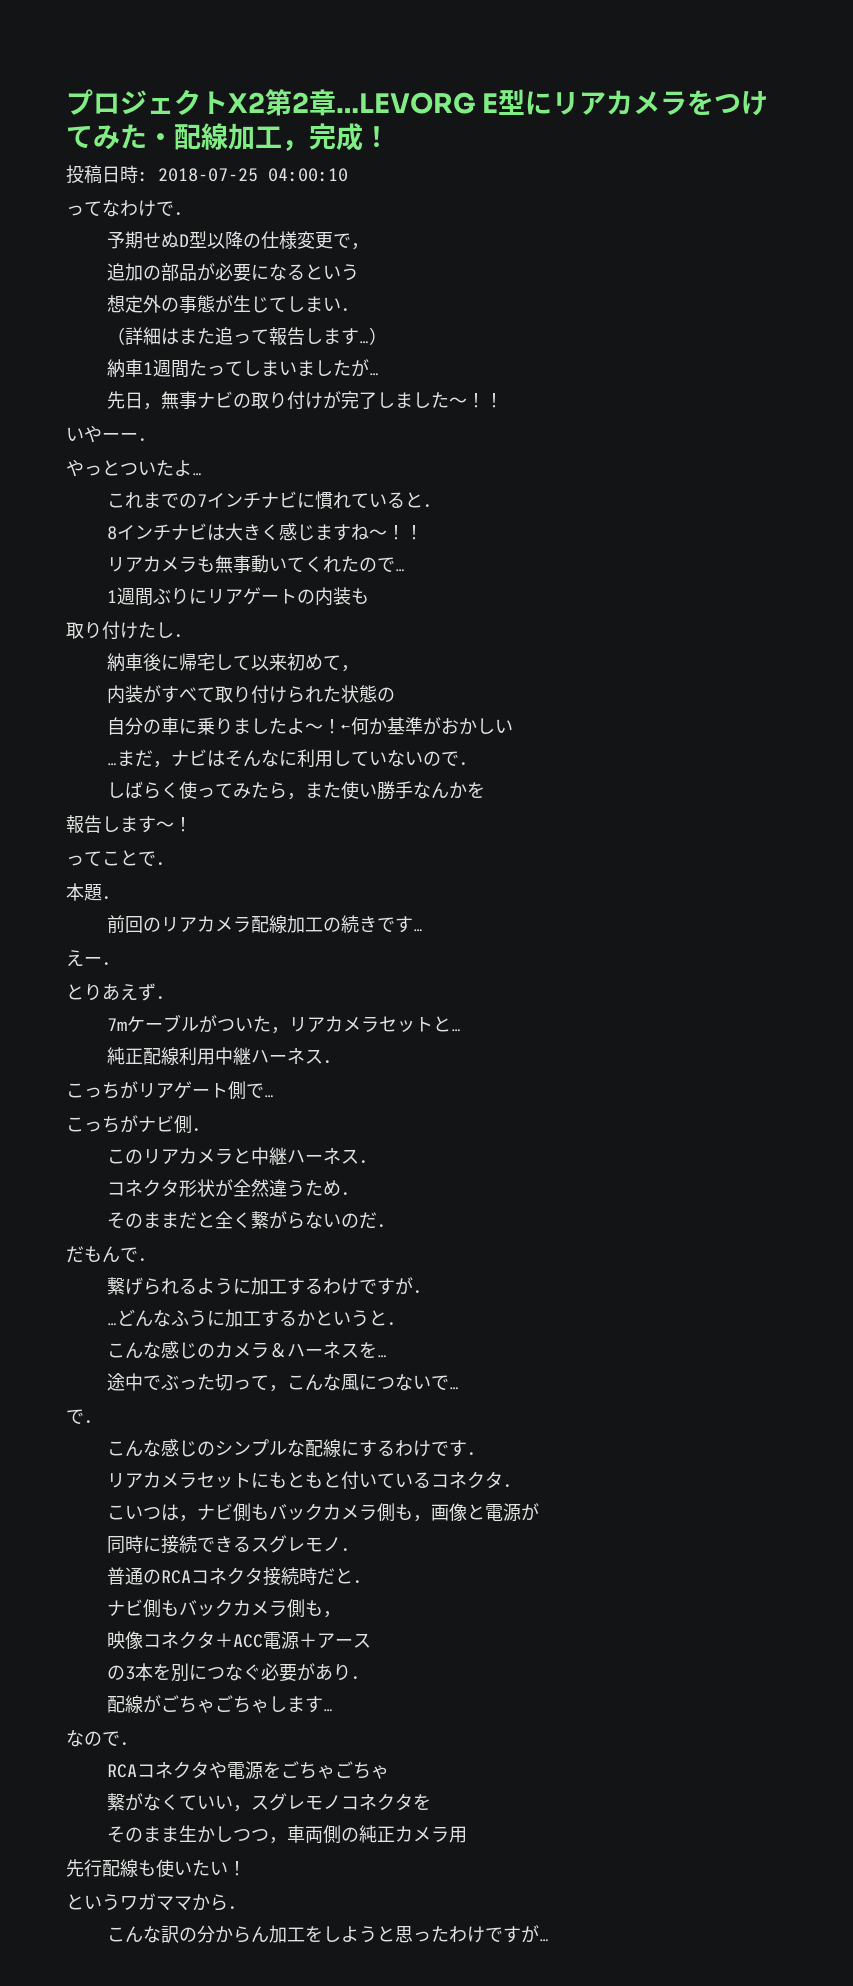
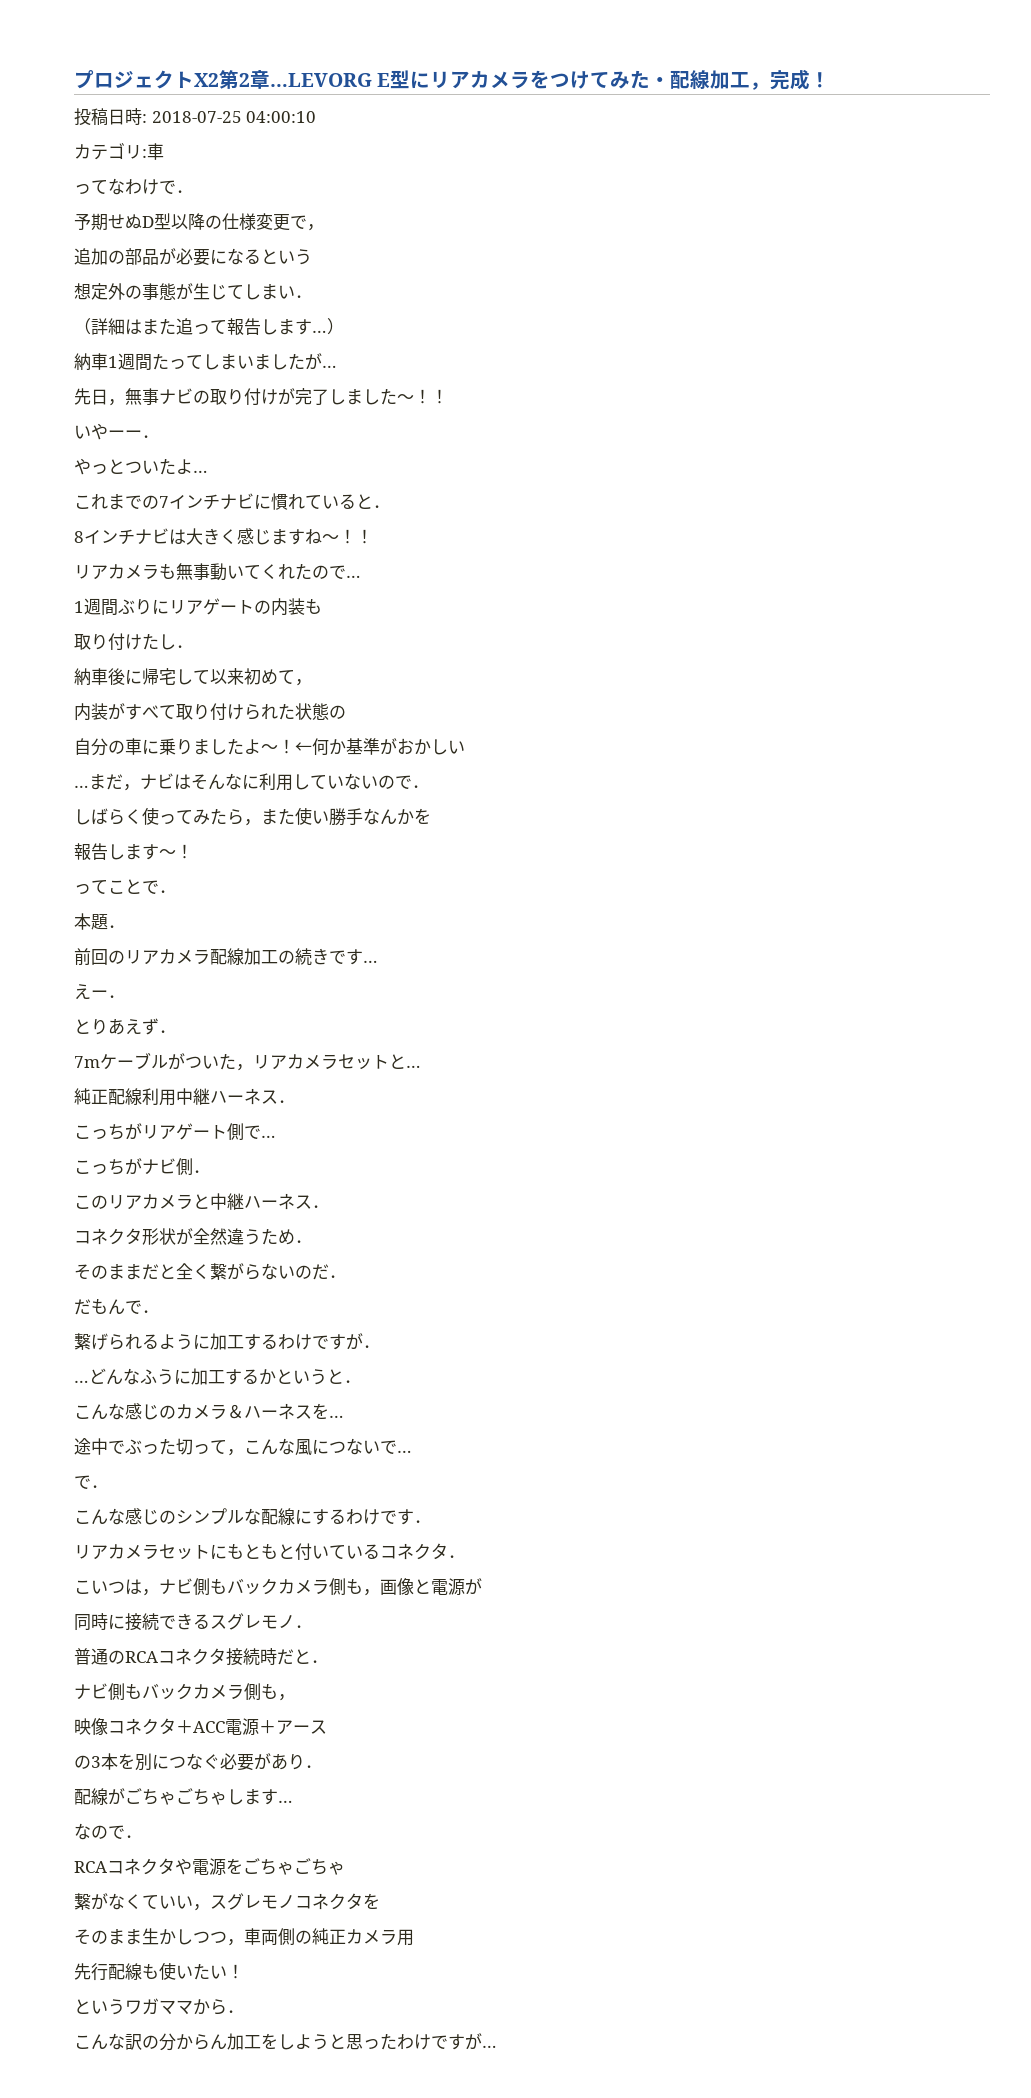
(348, 175) none -> [74,142,164,160] // カテゴリ:車

